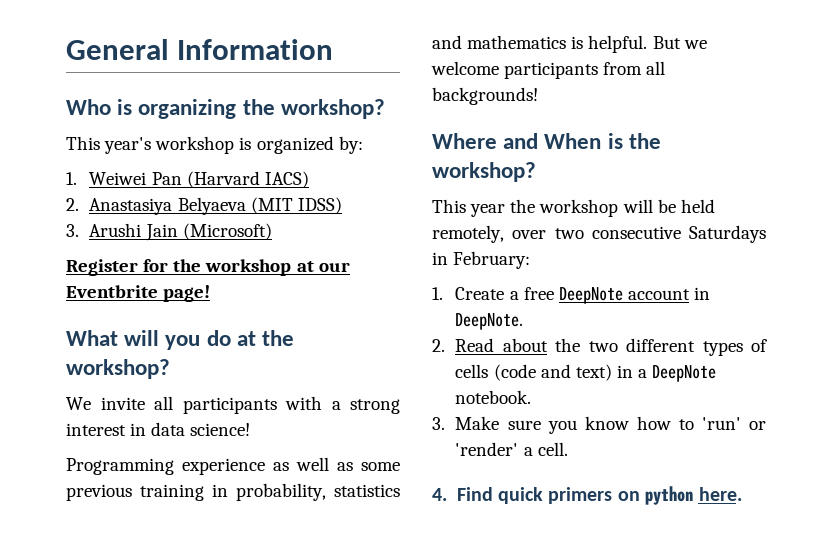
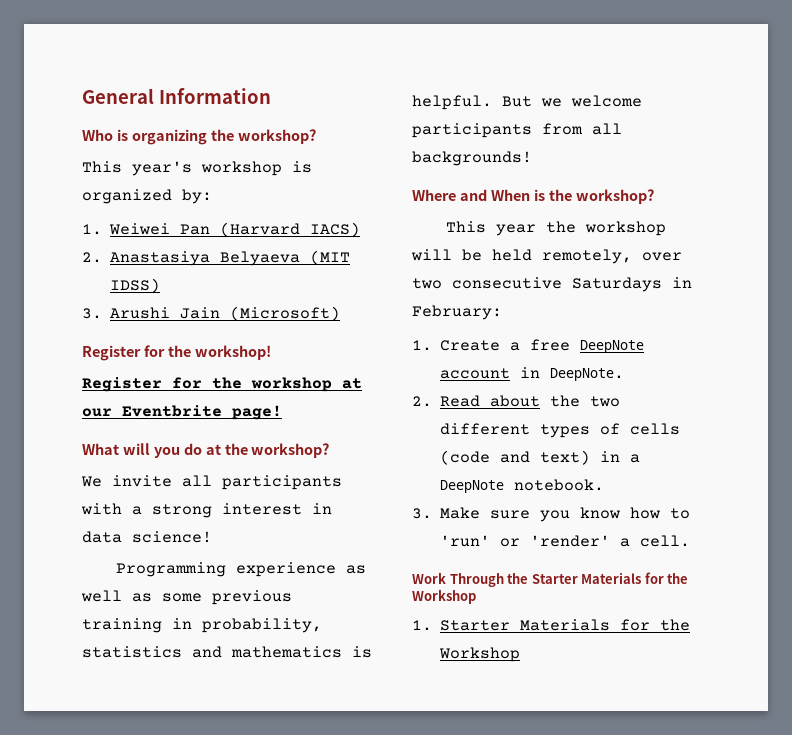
(272, 231) none -> [82,345,271,361] // Register for the workshop!
[432,486,742,505] 4. Find quick primers on python here. -> [412,572,689,587] [412,589,476,604] [412,619,691,631] [439,647,521,662] Work Through the Starter Materials for the Workshop // 1. Starter Materials for the Workshop

